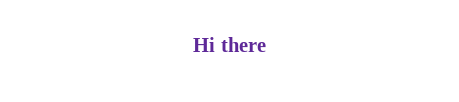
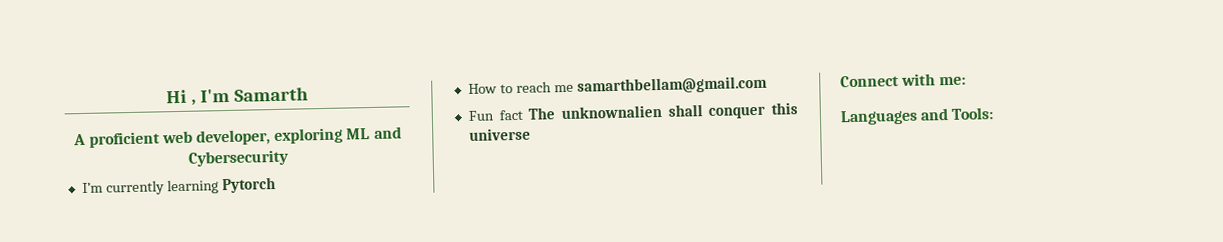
[220,37,266,52] there -> [191,87,309,106] [73,126,402,148] [188,149,289,167] [81,176,276,196] [467,75,768,95] [467,102,798,121] [468,127,531,141] [840,73,967,88] [840,107,995,126] , I'm Samarth // A proficient web developer, exploring ML and Cybersecurity // I’m currently learning Pytorch // How to reach me samarthbellam@gmail.com // Fun fact The unknownalien shall conquer this universe // Connect with me: // Languages and Tools:

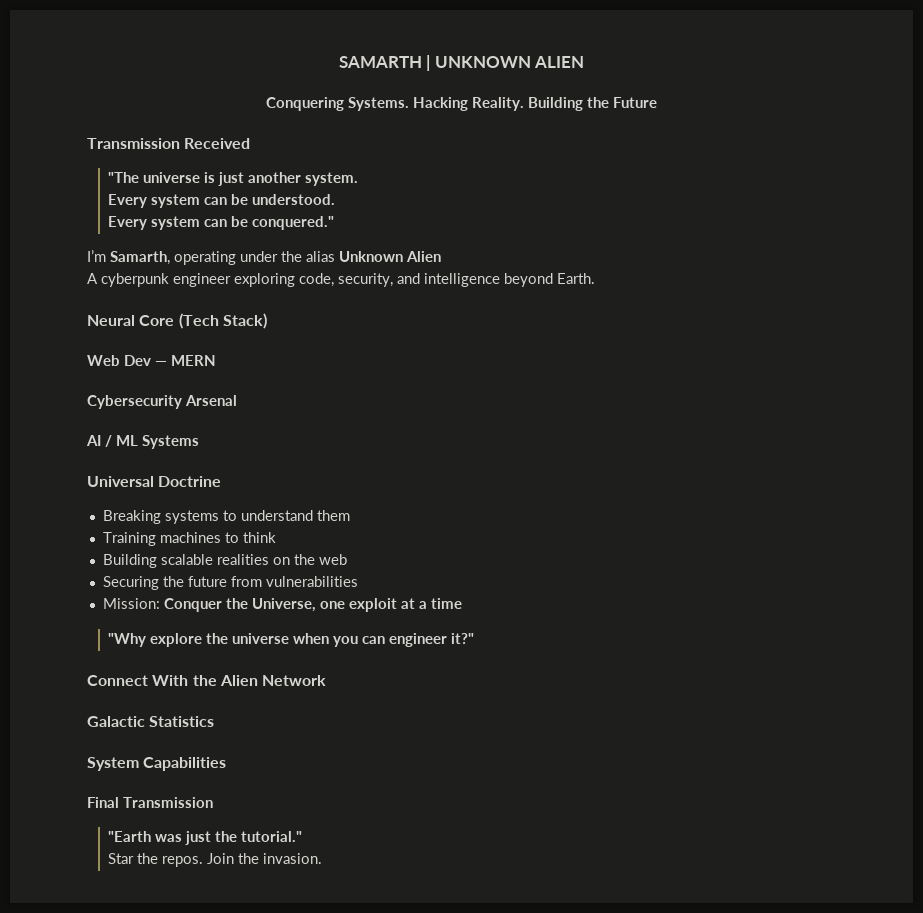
[166,87,309,106] [73,126,402,148] [188,149,289,167] [81,176,276,196] [467,75,768,95] [467,102,798,121] [468,127,531,141] [840,73,967,88] [840,107,995,126] Hi , I'm Samarth // A proficient web developer, exploring ML and Cybersecurity // I’m currently learning Pytorch // How to reach me samarthbellam@gmail.com // Fun fact The unknownalien shall conquer this universe // Connect with me: // Languages and Tools: -> [338,55,585,71] [265,97,658,111] [87,138,251,149] [108,172,359,186] [108,194,336,208] [108,216,335,230] [87,250,441,265] [87,273,595,287] [87,313,267,329] [87,355,217,366] [87,395,238,409] [86,435,200,449] [87,476,222,487] [102,510,350,524] [102,532,276,546] [102,554,347,568] [102,576,358,590] [102,598,462,612] [108,633,475,647] [87,675,327,686] [87,716,215,727] [87,757,227,771] [87,797,214,808] [108,831,303,845] [108,853,323,867] SAMARTH | UNKNOWN ALIEN // Conquering Systems. Hacking Reality. Building the Future // Transmission Received // "The universe is just another system. // Every system can be understood. // Every system can be conquered." // I’m Samarth, operating under the alias Unknown Alien // A cyberpunk engineer exploring code, security, and intelligence beyond Earth. // Neural Core (Tech Stack) // Web Dev — MERN // Cybersecurity Arsenal // AI / ML Systems // Universal Doctrine // Breaking systems to understand them // Training machines to think // Building scalable realities on the web // Securing the future from vulnerabilities // Mission: Conquer the Universe, one exploit at a time // "Why explore the universe when you can engineer it?" // Connect With the Alien Network // Galactic Statistics // System Capabilities // Final Transmission // "Earth was just the tutorial." // Star the repos. Join the invasion.

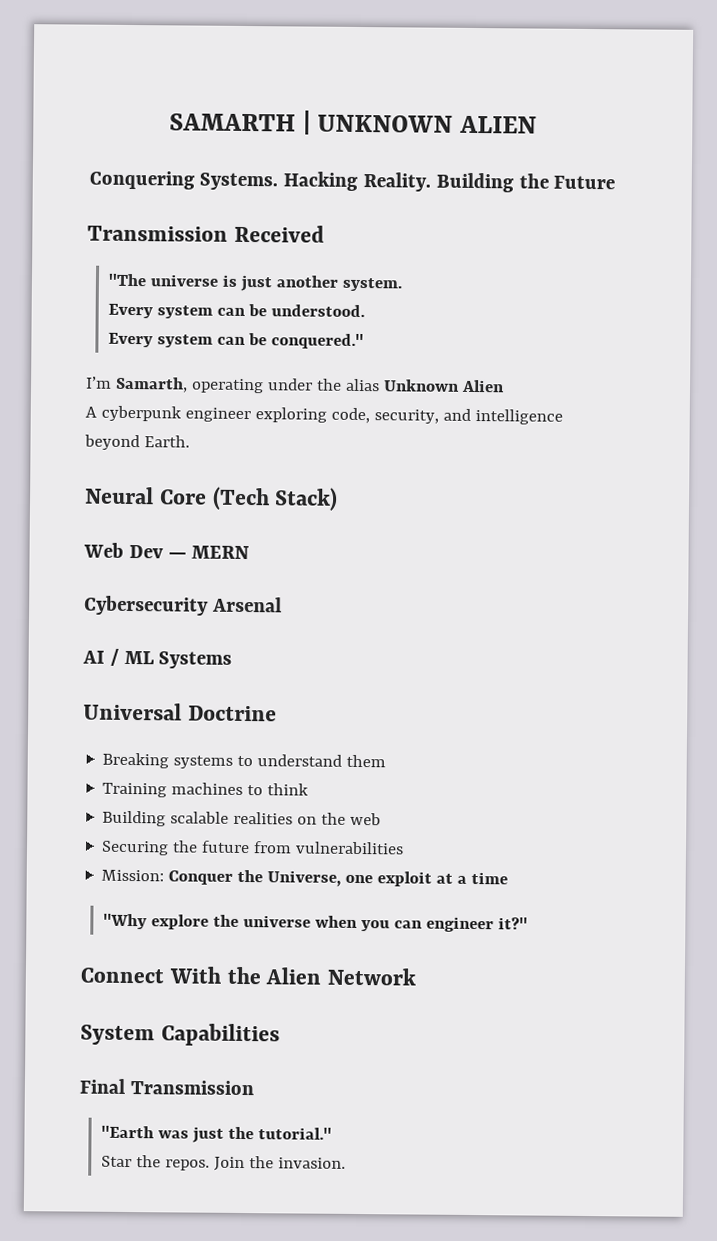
[87,716,215,727] // Galactic Statistics -> (416, 976) none

